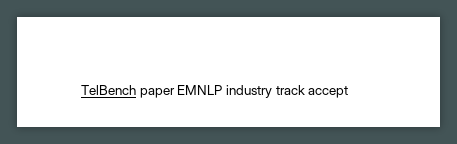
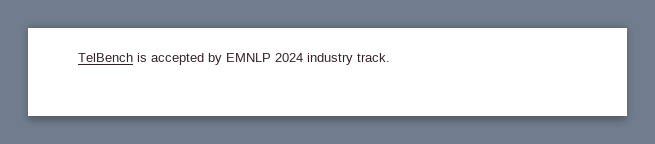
[139,85,349,98] paper EMNLP industry track accept -> [137,53,390,65] is accepted by EMNLP 2024 industry track.

